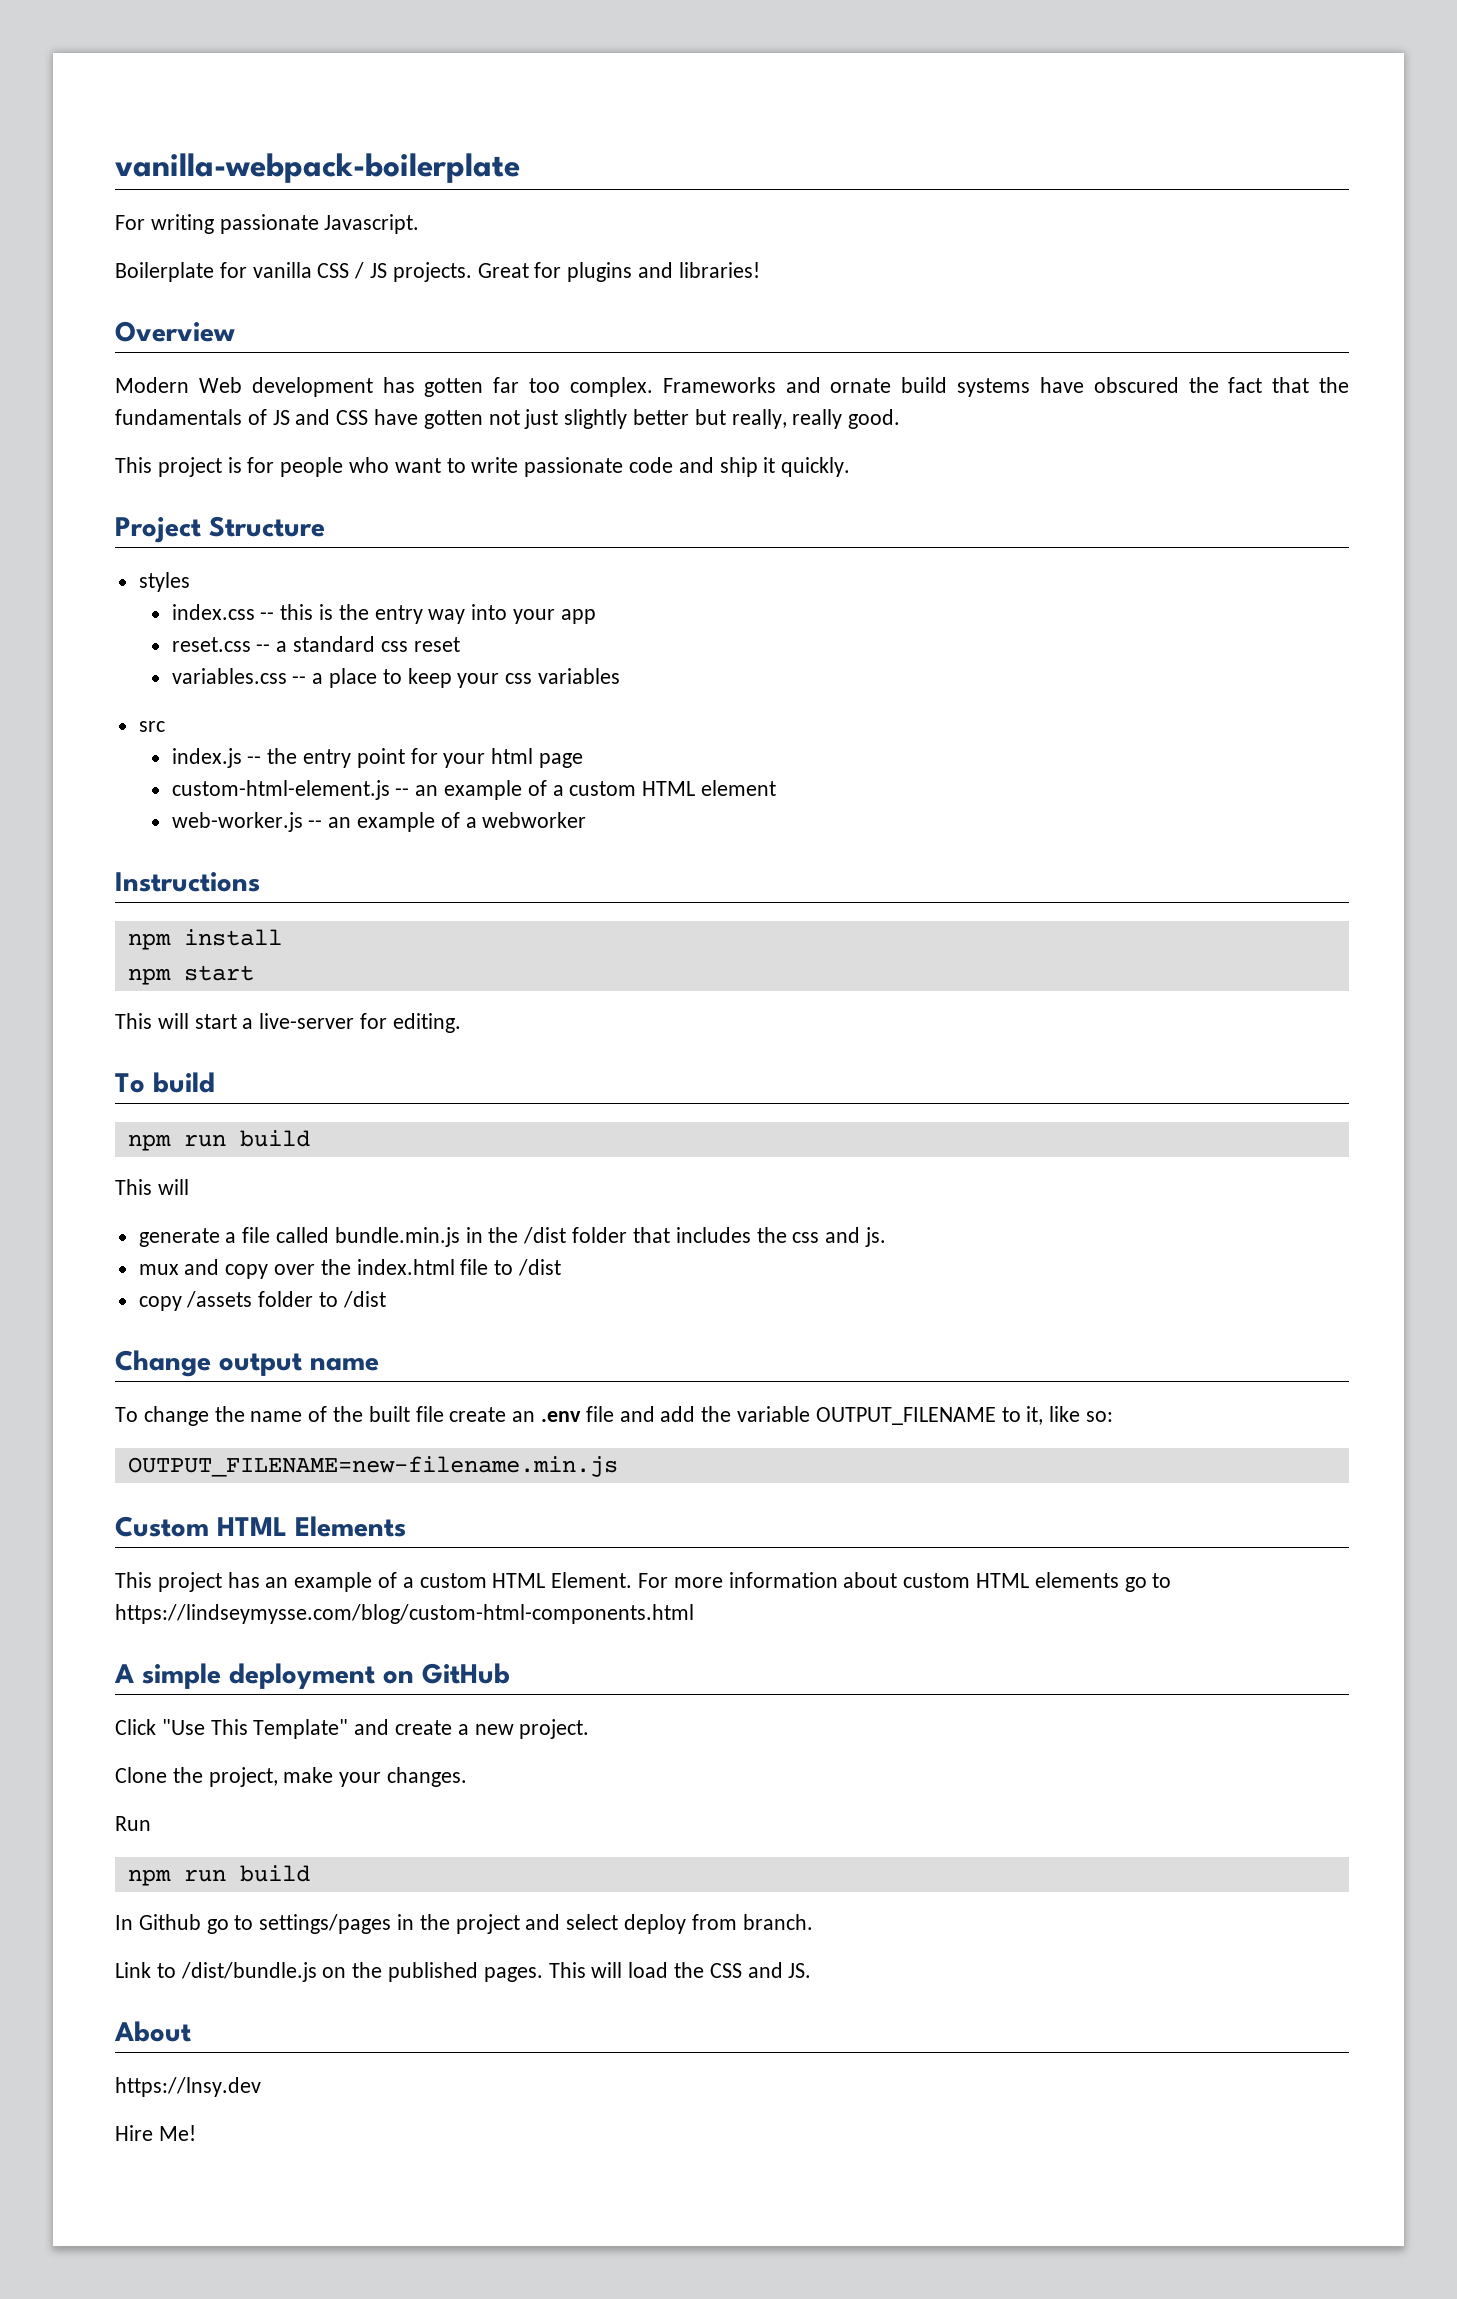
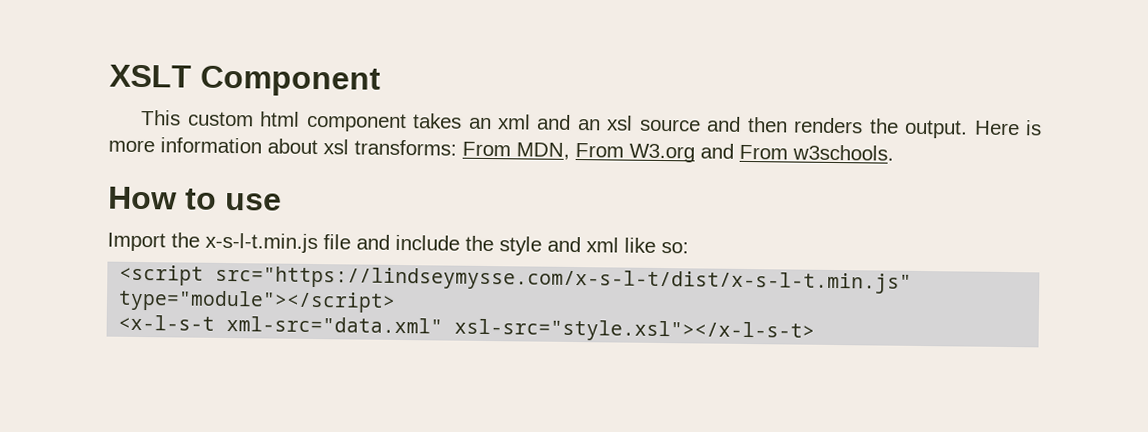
[115,153,520,183] [115,214,420,234] [115,262,760,282] [115,321,235,342] [115,377,1349,397] [115,409,901,429] [115,457,851,477] [115,516,325,543] [138,572,190,592] [171,604,596,624] [171,636,460,652] [171,668,621,688] [138,721,165,732] [171,748,584,768] [171,780,777,800] [171,812,587,832] [115,872,260,892] [127,929,282,950] [127,965,254,985] [115,1013,461,1033] [115,1072,215,1093] [127,1130,310,1151] [115,1179,189,1195] [138,1227,886,1247] [138,1259,562,1279] [138,1291,386,1311] [115,1350,379,1377] [115,1406,1114,1426] [127,1456,618,1477] [115,1516,406,1537] [115,1572,1172,1592] [115,1604,694,1624] [114,1663,510,1689] [115,1719,590,1739] [115,1767,468,1787] [115,1816,151,1831] [127,1865,310,1886] [115,1914,813,1934] [115,1962,812,1982] [114,2021,191,2042] [115,2077,261,2097] [115,2125,196,2141] vanilla-webpack-boilerplate // For writing passionate Javascript. // Boilerplate for vanilla CSS / JS projects. Great for plugins and libraries! // Overview // Modern Web development has gotten far too complex. Frameworks and ornate build systems have obscured the fact that the fundamentals of JS and CSS have gotten not just slightly better but really, really good. // This project is for people who want to write passionate code and ship it quickly. // Project Structure // styles // index.css -- this is the entry way into your app // reset.css -- a standard css reset // variables.css -- a place to keep your css variables // src // index.js -- the entry point for your html page // custom-html-element.js -- an example of a custom HTML element // web-worker.js -- an example of a webworker // Instructions // npm install // npm start // This will start a live-server for editing. // To build // npm run build // This will // generate a file called bundle.min.js in the /dist folder that includes the css and js. // mux and copy over the index.html file to /dist // copy /assets folder to /dist // Change output name // To change the name of the built file create an .env file and add the variable OUTPUT_FILENAME to it, like so: // OUTPUT_FILENAME=new-filename.min.js // Custom HTML Elements // This project has an example of a custom HTML Element. For more information about custom HTML elements go to https://lindseymysse.com/blog/custom-html-components.html // A simple deployment on GitHub // Click "Use This Template" and create a new project. // Clone the project, make your changes. // Run // npm run build // In Github go to settings/pages in the project and select deploy from branch. // Link to /dist/bundle.js on the published pages. This will load the CSS and JS. // About // https://lnsy.dev // Hire Me! -> [109,64,381,97] [141,110,1042,139] [108,137,894,163] [108,186,282,211] [107,232,689,256] [119,264,913,294] [118,289,397,313] [118,314,816,343] XSLT Component // This custom html component takes an xml and an xsl source and then renders the output. Here is more information about xsl transforms: From MDN, From W3.org and From w3schools. // How to use // Import the x-s-l-t.min.js file and include the style and xml like so: // <script src="https://lindseymysse.com/x-s-l-t/dist/x-s-l-t.min.js" type="module"></script> // <x-l-s-t xml-src="data.xml" xsl-src="style.xsl"></x-l-s-t>

